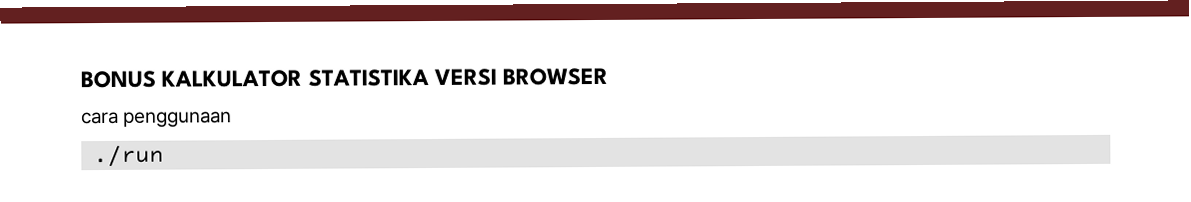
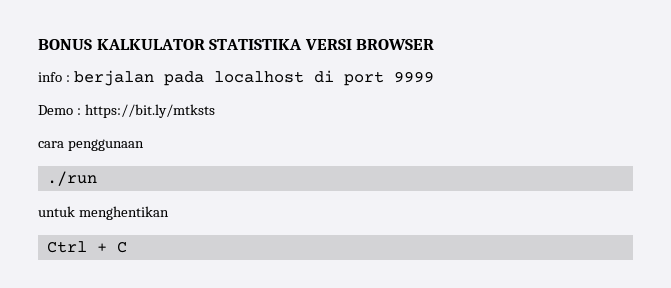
[81,111,233,128] [92,145,164,168] cara penggunaan // ./run -> [38,70,434,86] [38,104,215,118] [38,139,144,151] [46,171,97,186] [38,206,169,220] [46,241,127,253] info : berjalan pada localhost di port 9999 // Demo : https://bit.ly/mtksts // cara penggunaan // ./run // untuk menghentikan // Ctrl + C

